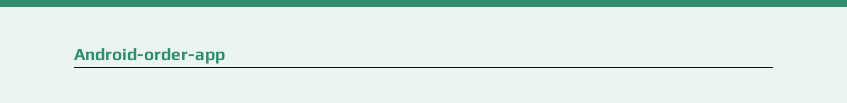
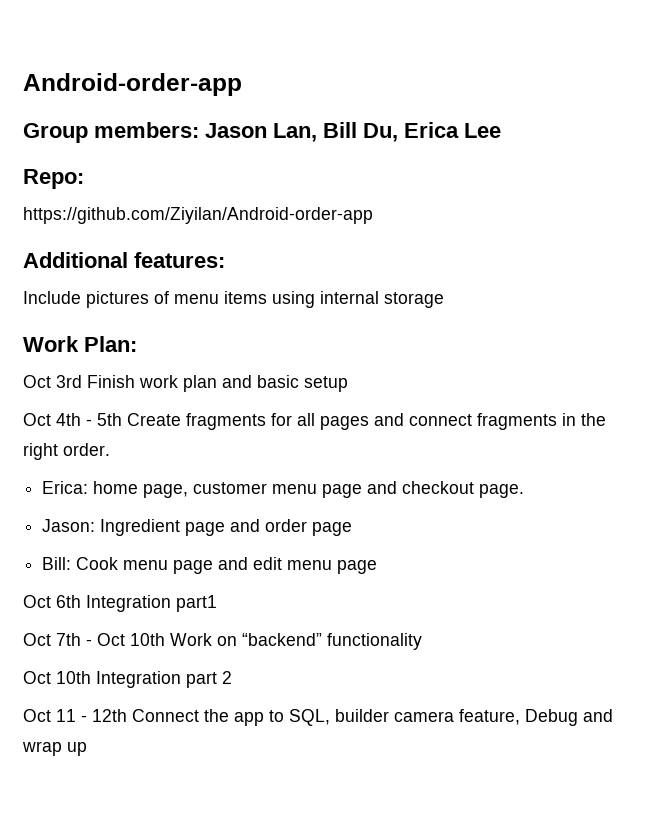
(225, 56) none -> [23,122,501,143] [23,169,84,189] [23,207,373,224] [23,252,225,268] [23,291,444,308] [23,336,137,352] [23,375,348,392] [23,413,606,430] [23,443,110,460] [42,481,525,498] [42,519,353,536] [42,557,378,574] [23,595,217,612] [23,633,422,650] [23,671,232,688] [23,709,613,726] [22,741,87,756] // Group members: Jason Lan, Bill Du, Erica Lee // Repo: // https://github.com/Ziyilan/Android-order-app // Additional features: // Include pictures of menu items using internal storage // Work Plan: // Oct 3rd Finish work plan and basic setup // Oct 4th - 5th Create fragments for all pages and connect fragments in the right order. // Erica: home page, customer menu page and checkout page. // Jason: Ingredient page and order page // Bill: Cook menu page and edit menu page // Oct 6th Integration part1 // Oct 7th - Oct 10th Work on “backend” functionality // Oct 10th Integration part 2 // Oct 11 - 12th Connect the app to SQL, builder camera feature, Debug and wrap up

